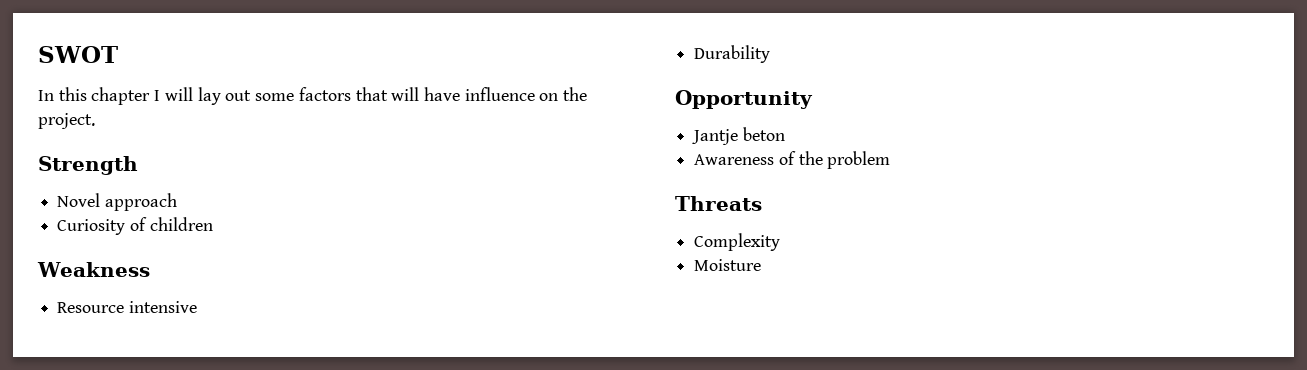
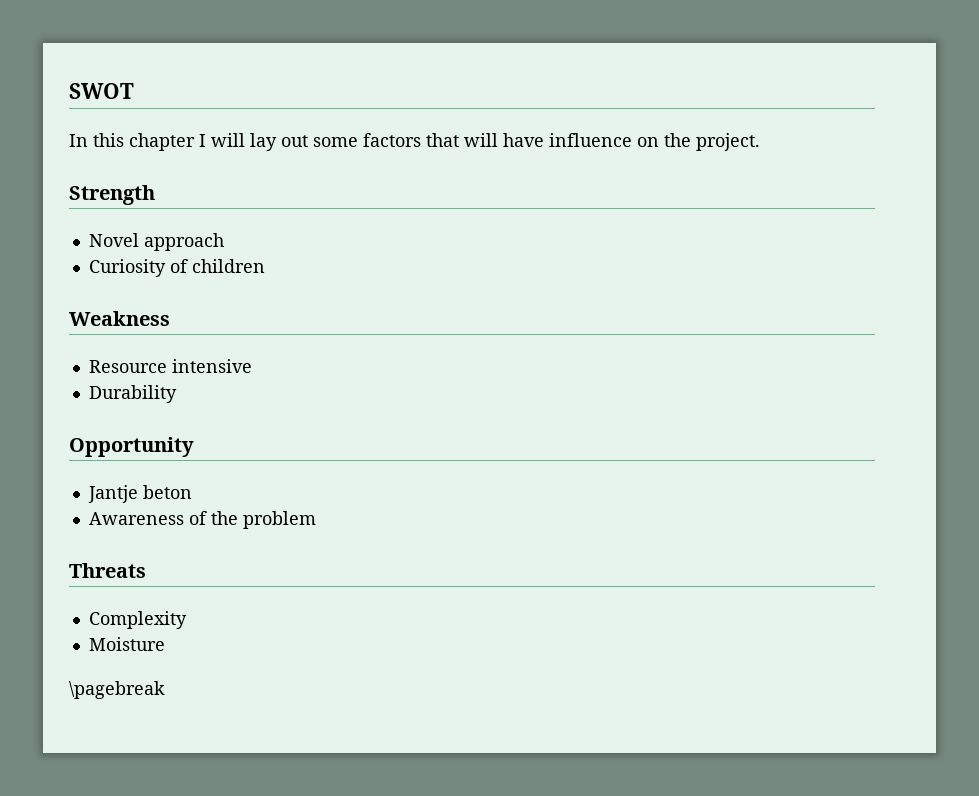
(762, 265) none -> [69,681,165,699] // \pagebreak

